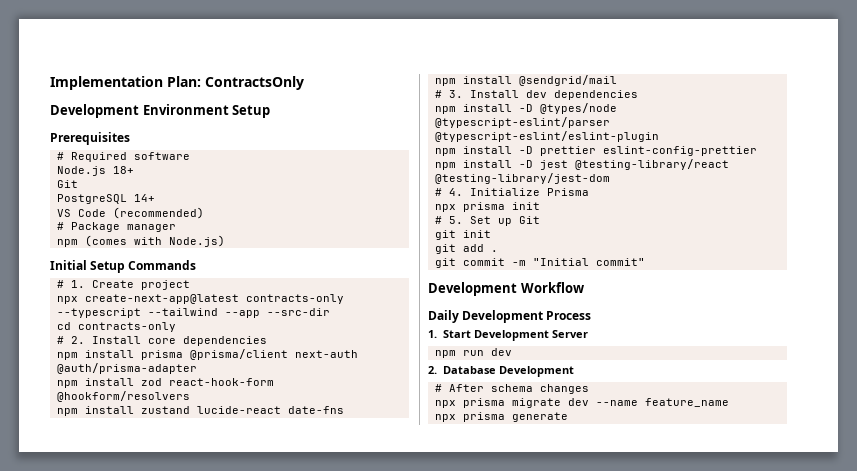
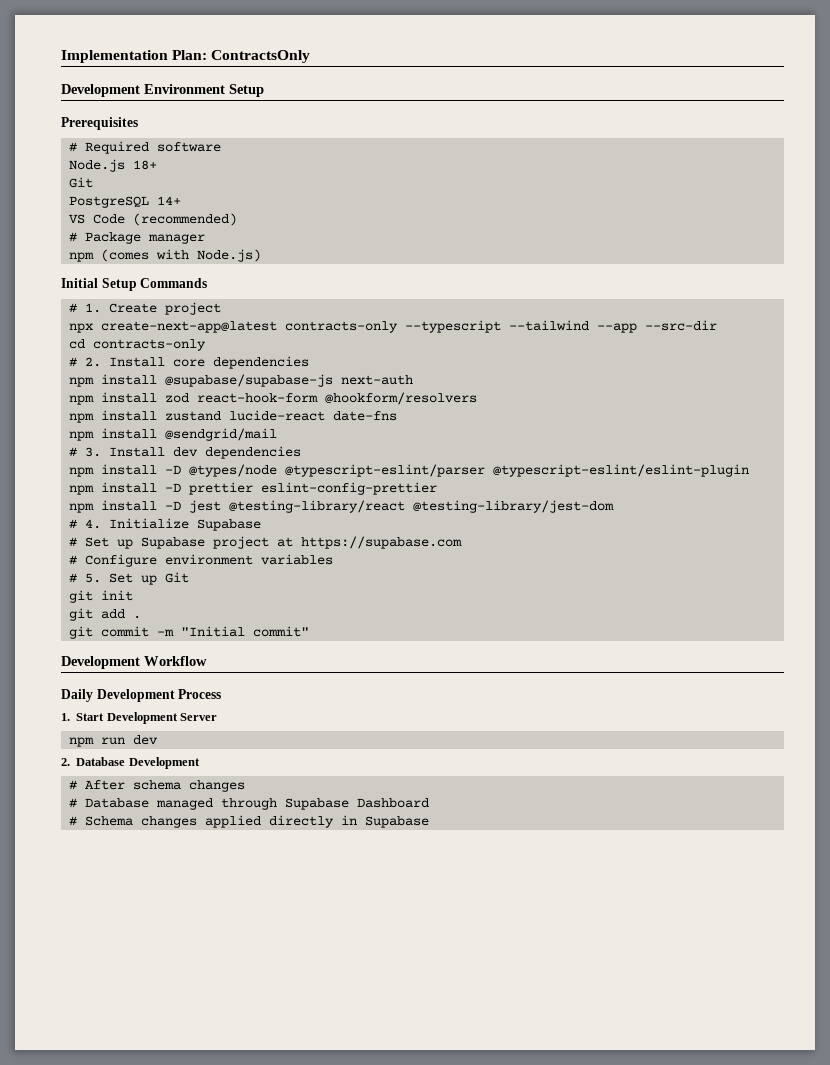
[140,349,288,360] prisma @prisma/client -> [164,374,333,387] @supabase/supabase-js
[56,363,197,374] @auth/prisma-adapter -> (413, 380) none
[546,188,589,196] [434,202,540,212] Prisma // npx prisma init -> [196,519,261,531] [68,536,462,549] [68,554,333,567] Supabase // # Set up Supabase project at https://supabase.com // # Configure environment variables
[434,398,729,408] [434,412,568,422] npx prisma migrate dev --name feature_name // npx prisma generate -> [68,798,429,810] [68,815,429,828] # Database managed through Supabase Dashboard // # Schema changes applied directly in Supabase

